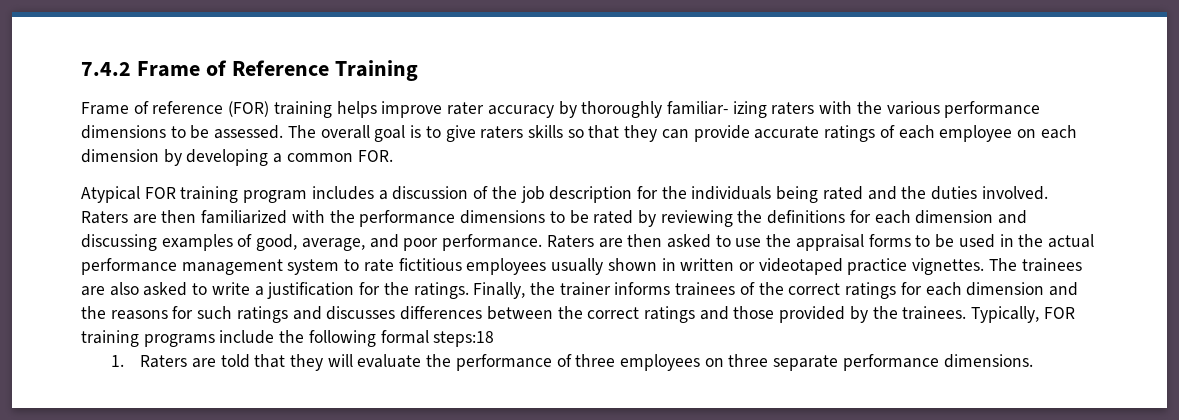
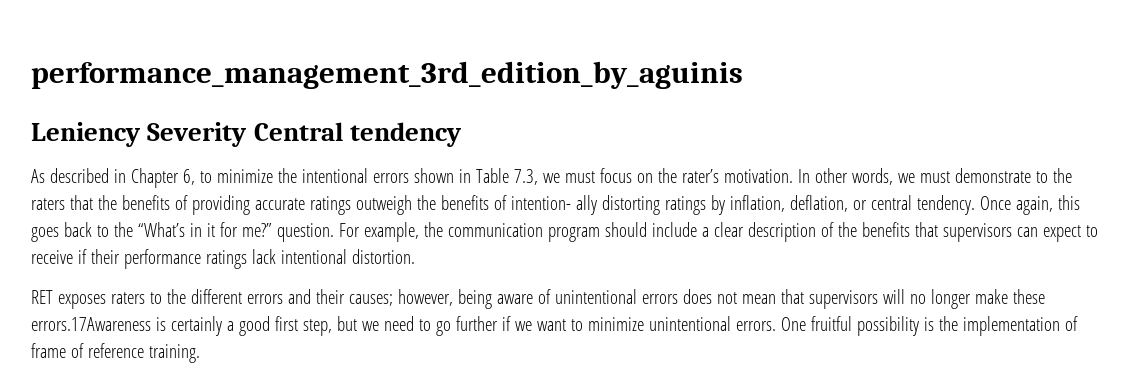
[81,60,418,81] [81,101,1041,118] [81,125,1077,142] [81,149,393,166] [81,186,1048,203] [81,210,1028,227] [81,234,1094,251] [81,258,1082,275] [81,282,1078,299] [81,306,1075,323] [81,330,495,347] [110,354,1033,371] 7.4.2 Frame of Reference Training // Frame of reference (FOR) training helps improve rater accuracy by thoroughly familiar- izing raters with the various performance dimensions to be assessed. The overall goal is to give raters skills so that they can provide accurate ratings of each employee on each dimension by developing a common FOR. // Atypical FOR training program includes a discussion of the job description for the individuals being rated and the duties involved. Raters are then familiarized with the performance dimensions to be rated by reviewing the definitions for each dimension and discussing examples of good, average, and poor performance. Raters are then asked to use the appraisal forms to be used in the actual performance management system to rate fictitious employees usually shown in written or videotaped practice vignettes. The trainees are also asked to write a justification for the ratings. Finally, the trainer informs trainees of the correct ratings for each dimension and the reasons for such ratings and discusses differences between the correct ratings and those provided by the trainees. Typically, FOR training programs include the following formal steps:18 // 1. Raters are told that they will evaluate the performance of three employees on three separate performance dimensions. -> [31,61,743,89] [31,122,462,147] [31,168,1072,188] [31,195,1080,215] [31,222,1098,242] [31,249,415,269] [31,289,1045,309] [31,316,1078,336] [31,343,200,363] performance_management_3rd_edition_by_aguinis // Leniency Severity Central tendency // As described in Chapter 6, to minimize the intentional errors shown in Table 7.3, we must focus on the rater’s motivation. In other words, we must demonstrate to the raters that the benefits of providing accurate ratings outweigh the benefits of intention- ally distorting ratings by inflation, deflation, or central tendency. Once again, this goes back to the “What’s in it for me?” question. For example, the communication program should include a clear description of the benefits that supervisors can expect to receive if their performance ratings lack intentional distortion. // RET exposes raters to the different errors and their causes; however, being aware of unintentional errors does not mean that supervisors will no longer make these errors.17Awareness is certainly a good first step, but we need to go further if we want to minimize unintentional errors. One fruitful possibility is the implementation of frame of reference training.

